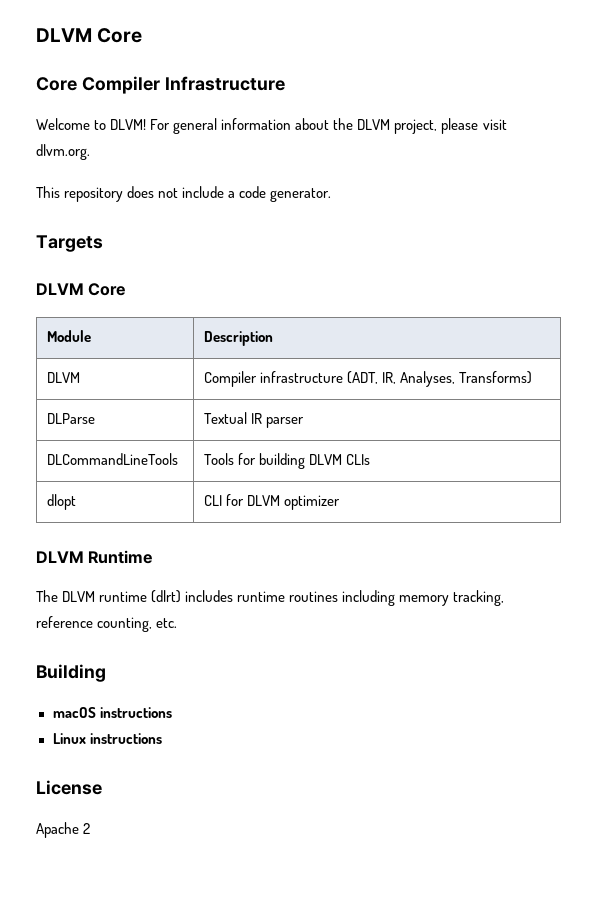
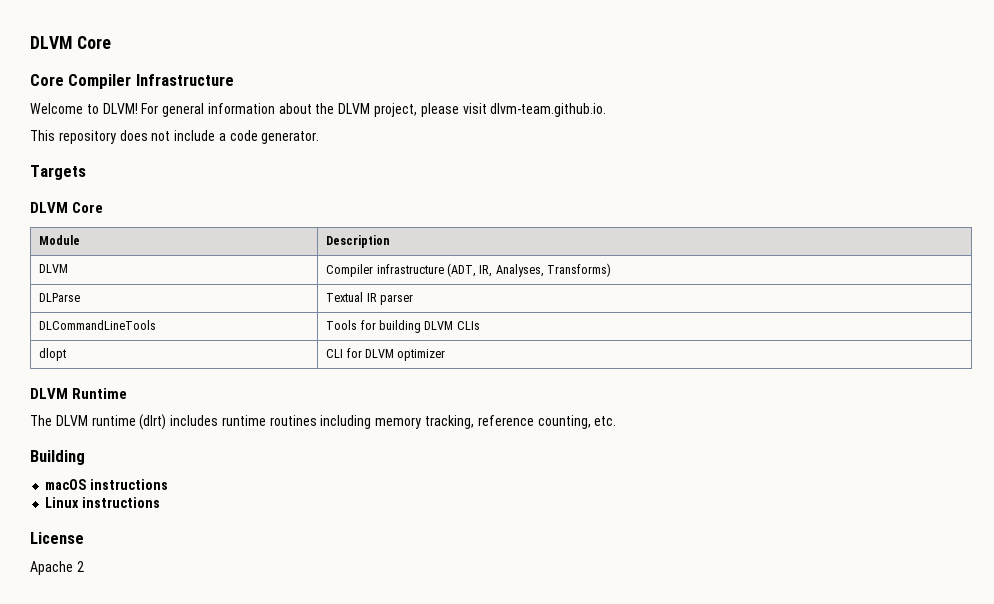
[36,144,90,160] dlvm.org. -> [490,103,607,117] dlvm-team.github.io.

